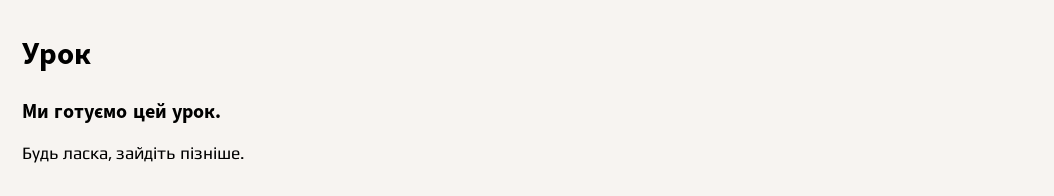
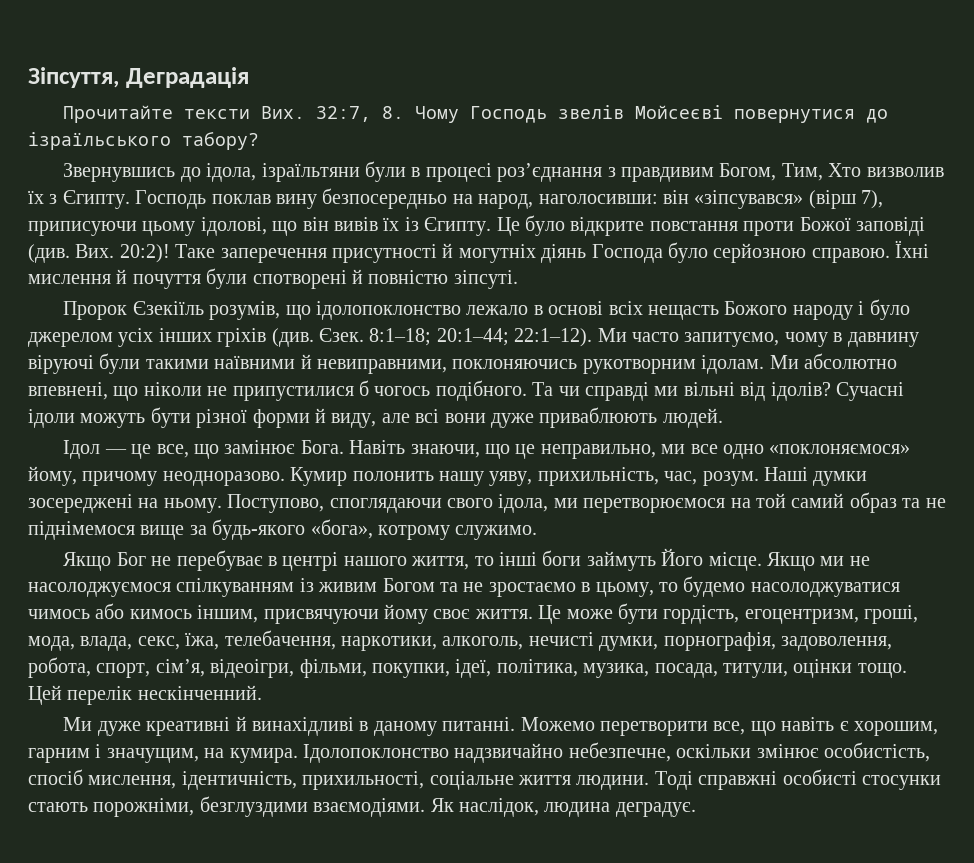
[22,43,91,71] [22,103,222,123] [22,147,245,163] Урок // Ми готуємо цей урок. // Будь ласка, зайдіть пізніше. -> [28,67,249,88] [63,105,889,123] [28,132,259,150] [63,161,944,182] [28,188,884,209] [28,215,925,236] [28,240,930,263] [28,268,518,289] [63,299,910,320] [28,328,919,347] [28,353,897,374] [28,380,904,401] [28,407,723,428] [63,440,911,459] [28,466,868,486] [28,492,946,513] [28,519,538,540] [63,548,870,571] [28,576,900,597] [28,603,919,624] [28,630,892,651] [28,657,907,678] [28,685,262,705] [63,716,938,736] [28,742,930,763] [28,769,941,790] [28,796,696,817] Зіпсуття, Деградація // Прочитайте тексти Вих. 32:7, 8. Чому Господь звелів Мойсеєві повернутися до ізраїльського табору? // Звернувшись до ідола, ізраїльтяни були в процесі роз’єднання з правдивим Богом, Тим, Хто визволив їх з Єгипту. Господь поклав вину безпосередньо на народ, наголосивши: він «зіпсувався» (вірш 7), приписуючи цьому ідолові, що він вивів їх із Єгипту. Це було відкрите повстання проти Божої заповіді (див. Вих. 20:2)! Таке заперечення присутності й могутніх діянь Господа було серйозною справою. Їхні мислення й почуття були спотворені й повністю зіпсуті. // Пророк Єзекіїль розумів, що ідолопоклонство лежало в основі всіх нещасть Божого народу і було джерелом усіх інших гріхів (див. Єзек. 8:1–18; 20:1–44; 22:1–12). Ми часто запитуємо, чому в давнину віруючі були такими наївними й невиправними, поклоняючись рукотворним ідолам. Ми абсолютно впевнені, що ніколи не припустилися б чогось подібного. Та чи справді ми вільні від ідолів? Сучасні ідоли можуть бути різної форми й виду, але всі вони дуже приваблюють людей. // Ідол — це все, що замінює Бога. Навіть знаючи, що це неправильно, ми все одно «поклоняємося» йому, причому неодноразово. Кумир полонить нашу уяву, прихильність, час, розум. Наші думки зосереджені на ньому. Поступово, споглядаючи свого ідола, ми перетворюємося на той самий образ та не піднімемося вище за будь-якого «бога», котрому служимо. // Якщо Бог не перебуває в центрі нашого життя, то інші боги займуть Його місце. Якщо ми не насолоджуємося спілкуванням із живим Богом та не зростаємо в цьому, то будемо насолоджуватися чимось або кимось іншим, присвячуючи йому своє життя. Це може бути гордість, егоцентризм, гроші, мода, влада, секс, їжа, телебачення, наркотики, алкоголь, нечисті думки, порнографія, задоволення, робота, спорт, сім’я, відеоігри, фільми, покупки, ідеї, політика, музика, посада, титули, оцінки тощо. Цей перелік нескінченний. // Ми дуже креативні й винахідливі в даному питанні. Можемо перетворити все, що навіть є хорошим, гарним і значущим, на кумира. Ідолопоклонство надзвичайно небезпечне, оскільки змінює особистість, спосіб мислення, ідентичність, прихильності, соціальне життя людини. Тоді справжні особисті стосунки стають порожніми, безглуздими взаємодіями. Як наслідок, людина деградує.

